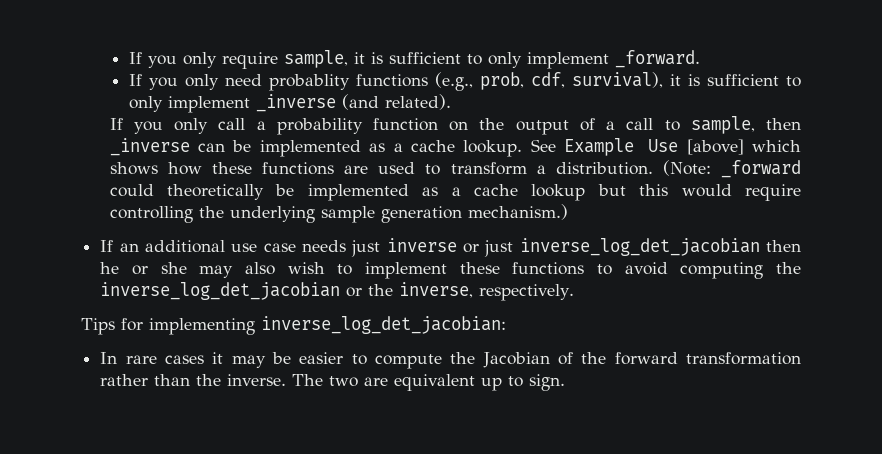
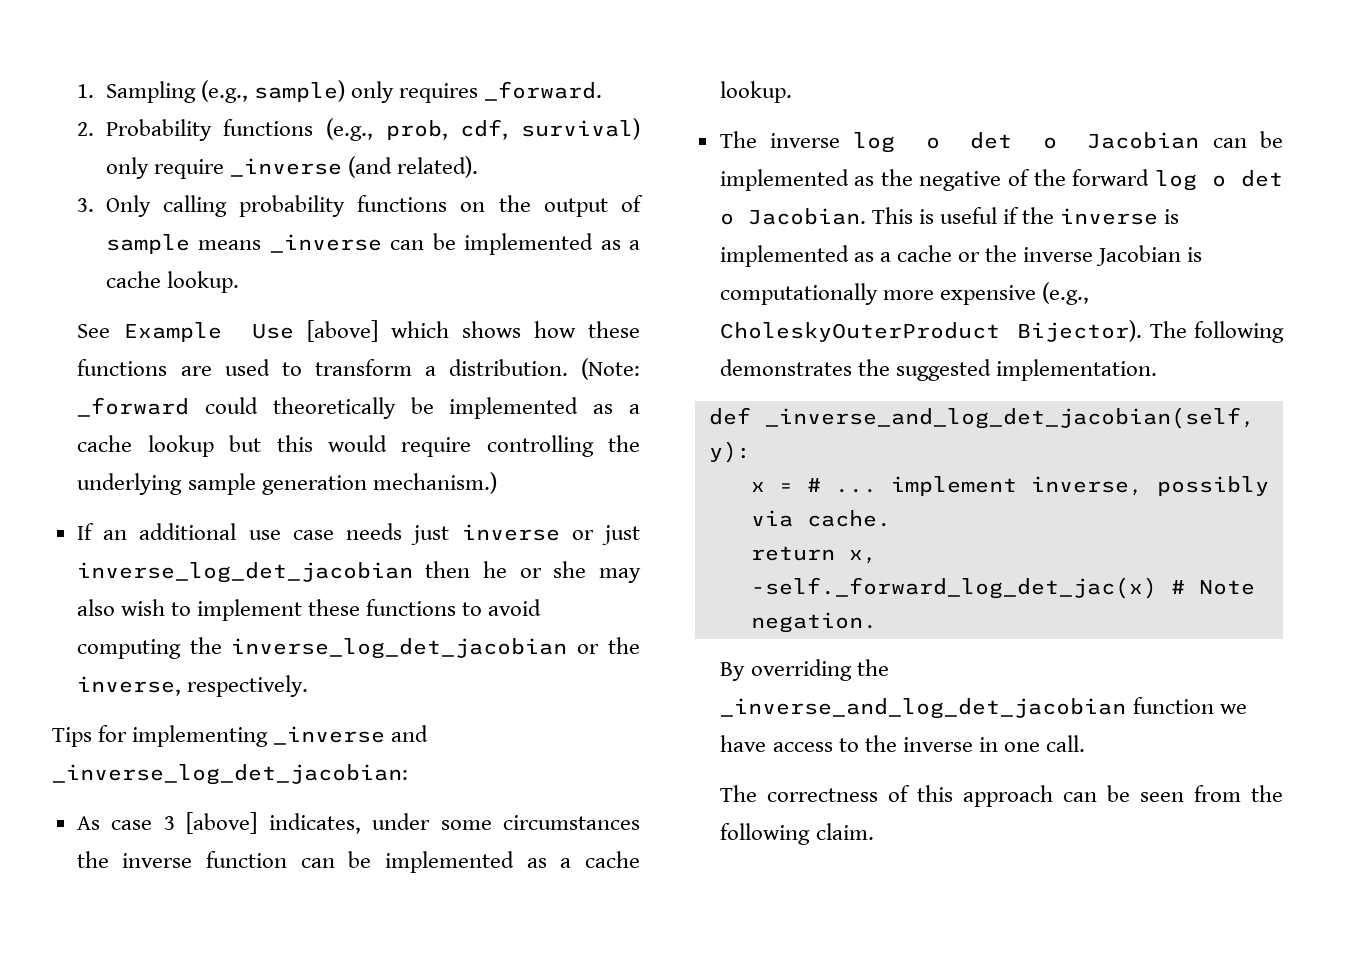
[128,50,700,69] [128,72,801,91] [128,94,451,113] [109,116,801,135] If you only require sample, it is sufficient to only implement _forward. // If you only need probablity functions (e.g., prob, cdf, survival), it is sufficient to only implement _inverse (and related). // If you only call a probability function on the output of a call to sample, then -> [77,80,603,103] [77,118,640,141] [105,156,479,179] [77,195,643,217] [105,234,262,254] 1. Sampling (e.g., sample) only requires _forward. // 2. Probability functions (e.g., prob, cdf, survival) only require _inverse (and related). // 3. Only calling probability functions on the output of sample means
(523, 148) none -> (239, 282) //
[261,316,506,334] [100,352,801,369] [100,374,566,391] inverse_log_det_jacobian: // In rare cases it may be easier to compute the Jacobian of the forward transformation rather than the inverse. The two are equivalent up to sign. -> [273,725,429,745] [52,764,408,785] [76,812,640,834] [76,851,640,873] [719,81,792,103] [719,131,1283,153] [719,169,1283,191] [719,207,1180,225] [719,245,1203,267] [719,282,1089,305] [719,320,1284,343] [719,359,1157,381] [708,407,1255,429] [708,441,751,463] [750,476,1269,496] [750,510,891,527] [750,546,877,564] [750,577,1255,599] [750,612,877,633] [720,659,889,681] [720,697,1247,719] [720,735,1085,752] [720,785,1283,807] [720,823,874,845] _inverse and _inverse_log_det_jacobian: // As case 3 [above] indicates, under some circumstances the inverse function can be implemented as a cache lookup. // The inverse log o det o Jacobian can be implemented as the negative of the forward log o det o Jacobian. This is useful if the inverse is implemented as a cache or the inverse Jacobian is computationally more expensive (e.g., CholeskyOuterProduct Bijector). The following demonstrates the suggested implementation. // def _inverse_and_log_det_jacobian(self, y): // x = # ... implement inverse, possibly via cache. // return x, -self._forward_log_det_jac(x) # Note negation. // By overriding the _inverse_and_log_det_jacobian function we have access to the inverse in one call. // The correctness of this approach can be seen from the following claim.

